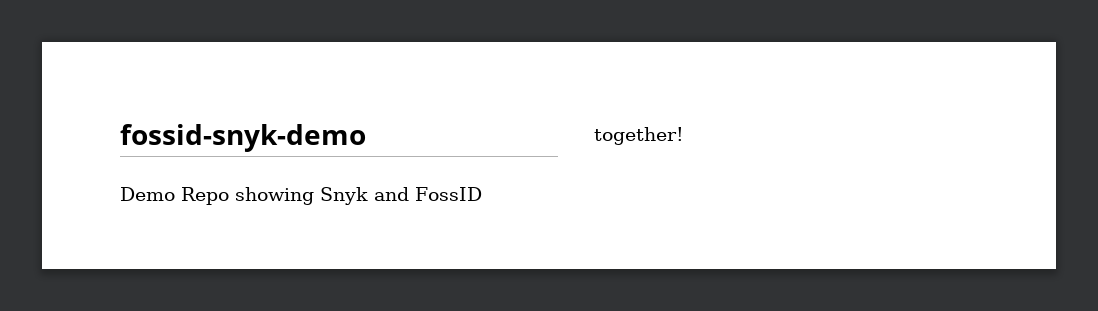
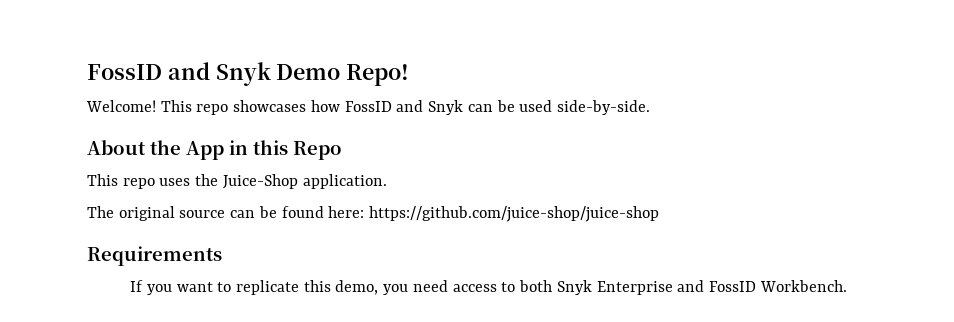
[120,124,366,152] [120,187,368,205] fossid-snyk-demo // Demo Repo showing Snyk -> [87,62,410,86] [86,100,650,115] [87,140,342,160] [87,174,387,189] [87,206,660,222] [87,246,222,266] [130,280,673,295] FossID and Snyk Demo Repo! // Welcome! This repo showcases how FossID and Snyk can be used side-by-side. // About the App in this Repo // This repo uses the Juice-Shop application. // The original source can be found here: https://github.com/juice-shop/juice-shop // Requirements // If you want to replicate this demo, you need access to both Snyk Enterprise
[594,127,684,145] together! -> [759,280,847,292] Workbench.

